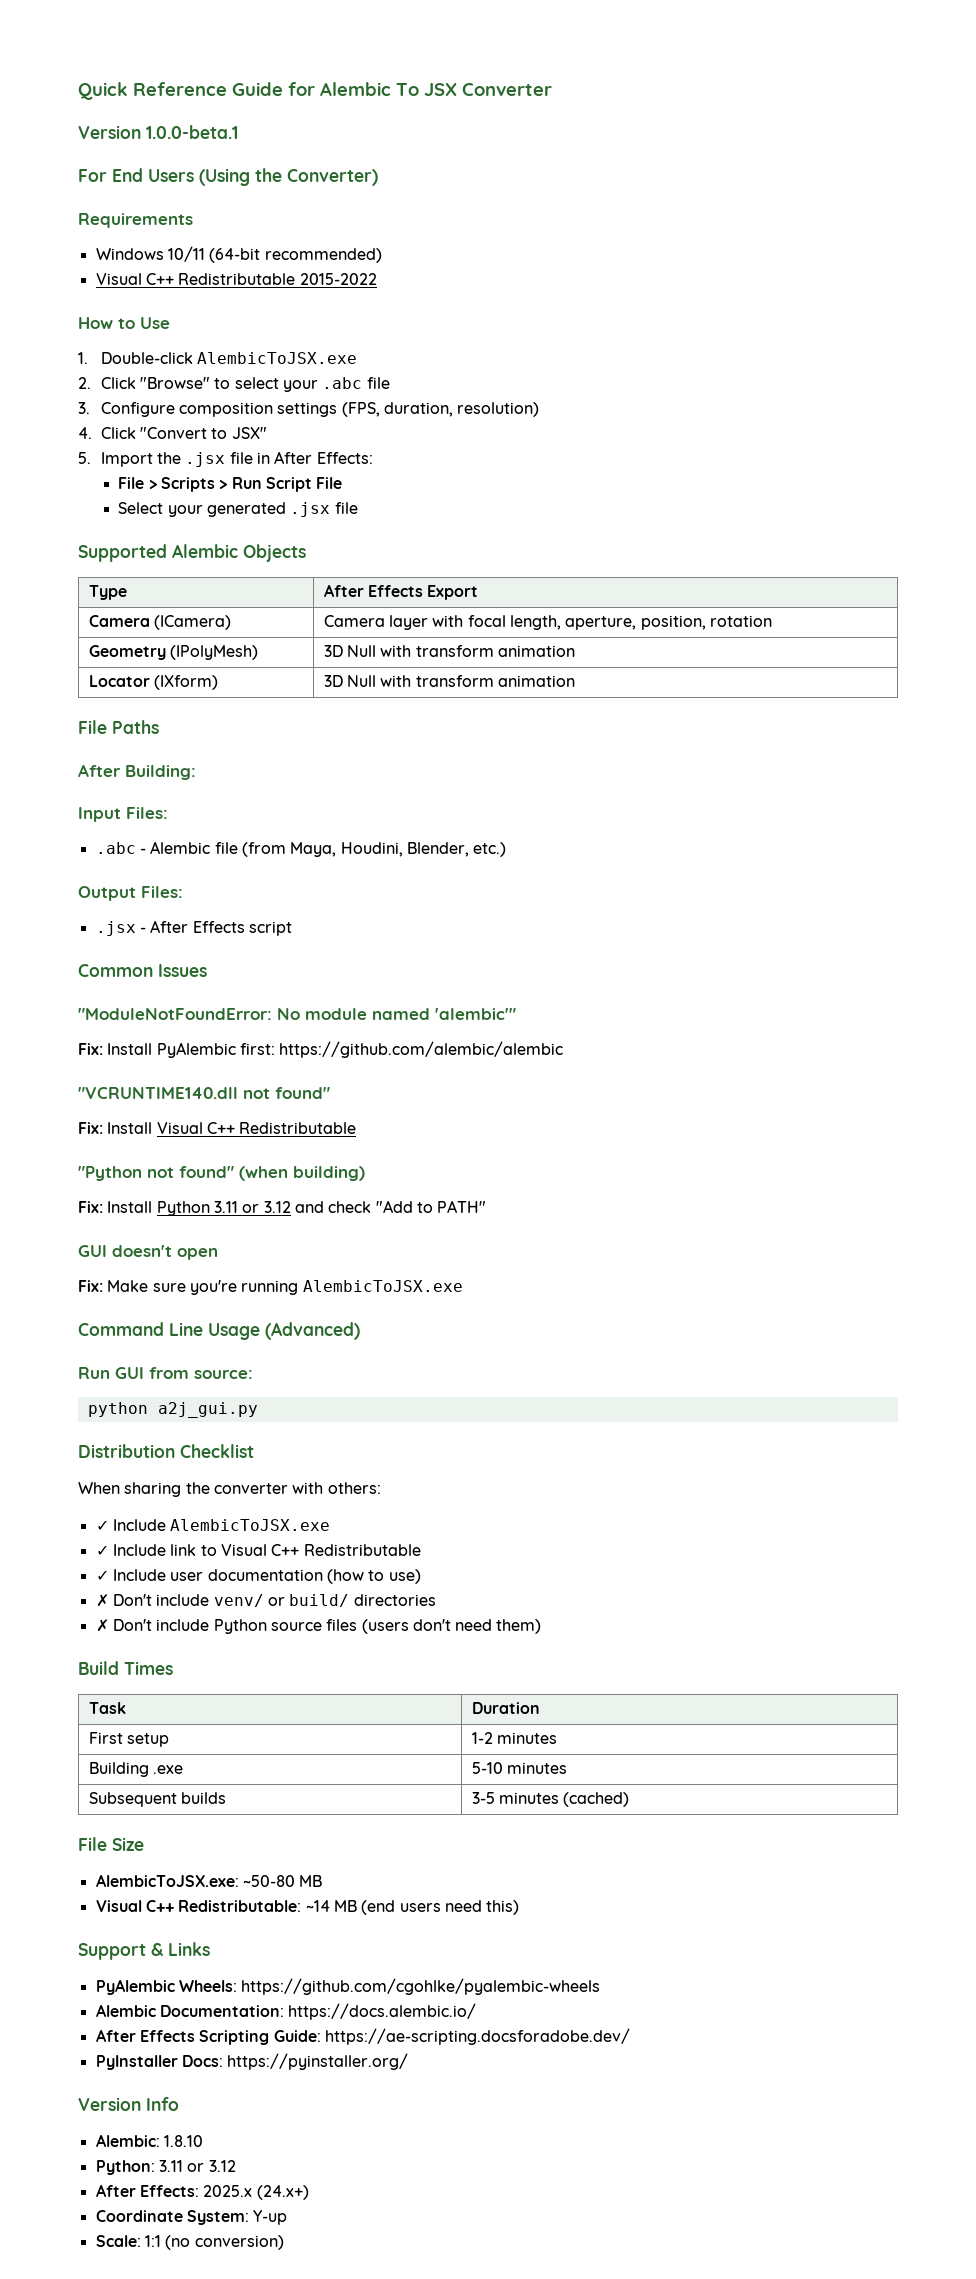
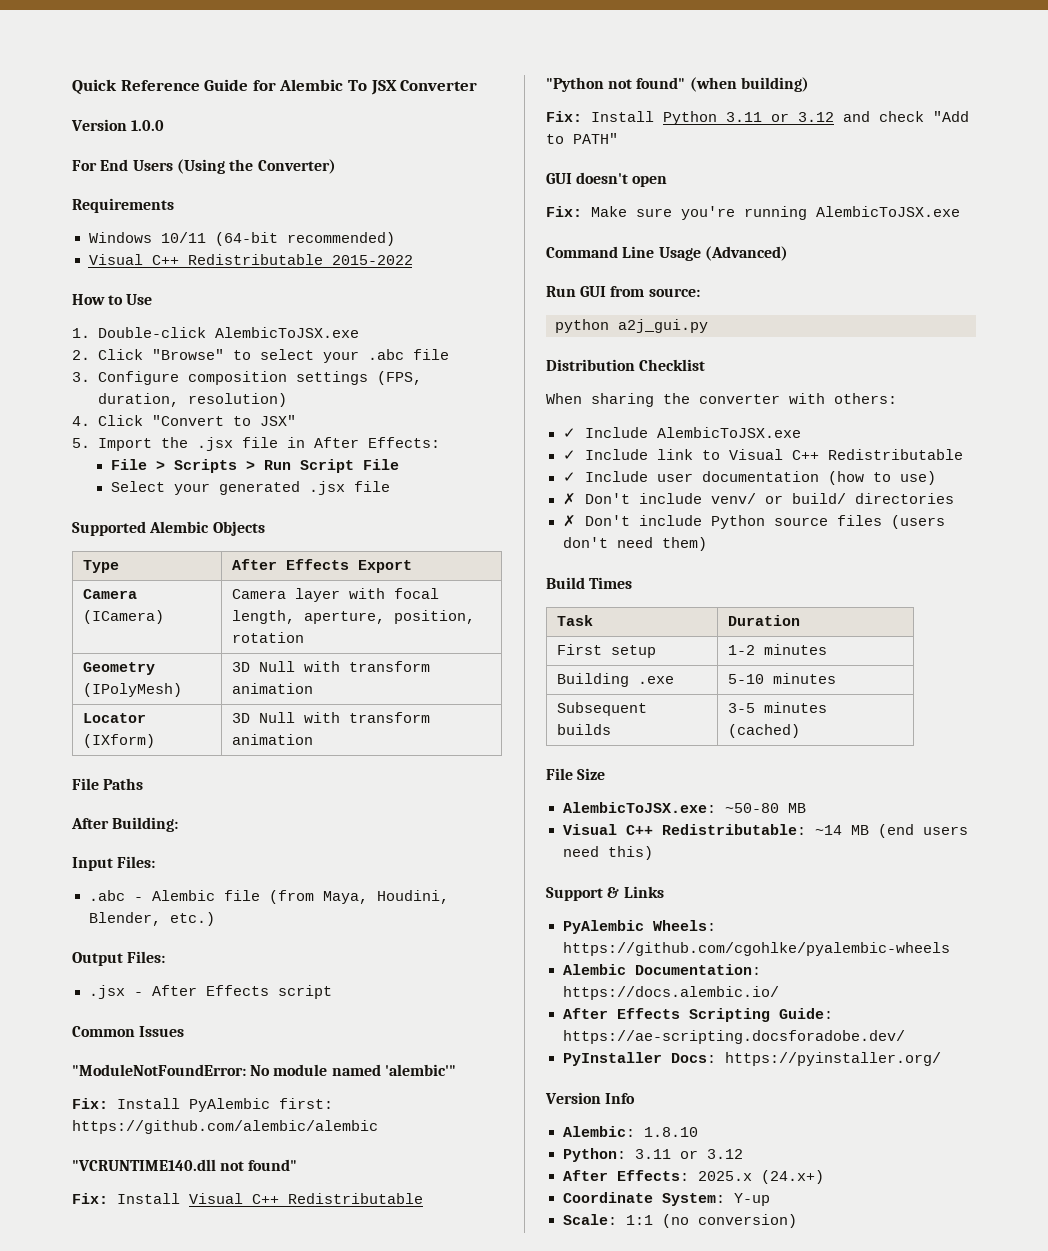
[146,125,238,139] 1.0.0-beta.1 -> [131,120,165,131] 1.0.0

